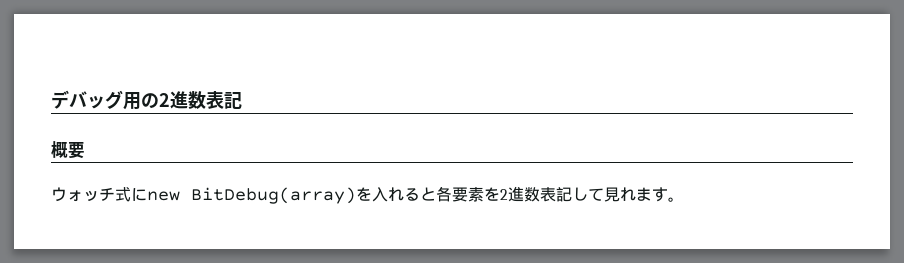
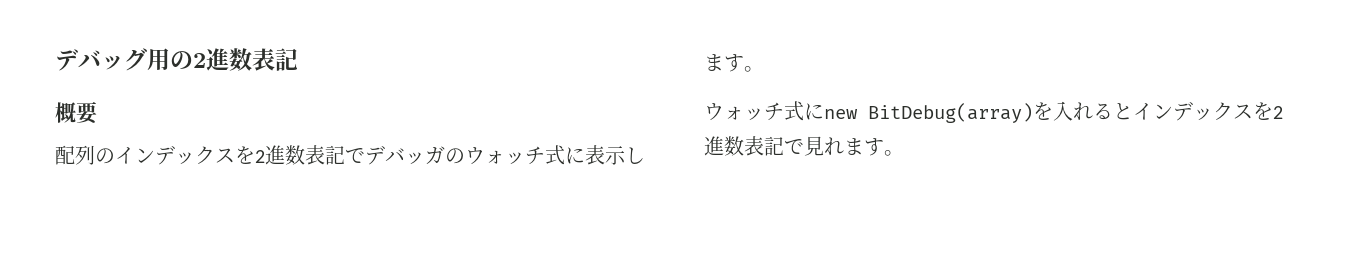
(85, 150) none -> [55,145,645,165] [704,54,764,72] // 配列のインデックスを2進数表記でデバッガのウォッチ式に表示します。
[436,186,604,202] 各要素を2進数表記して -> [1133,101,1283,121] [704,136,804,156] インデックスを2進数表記で

